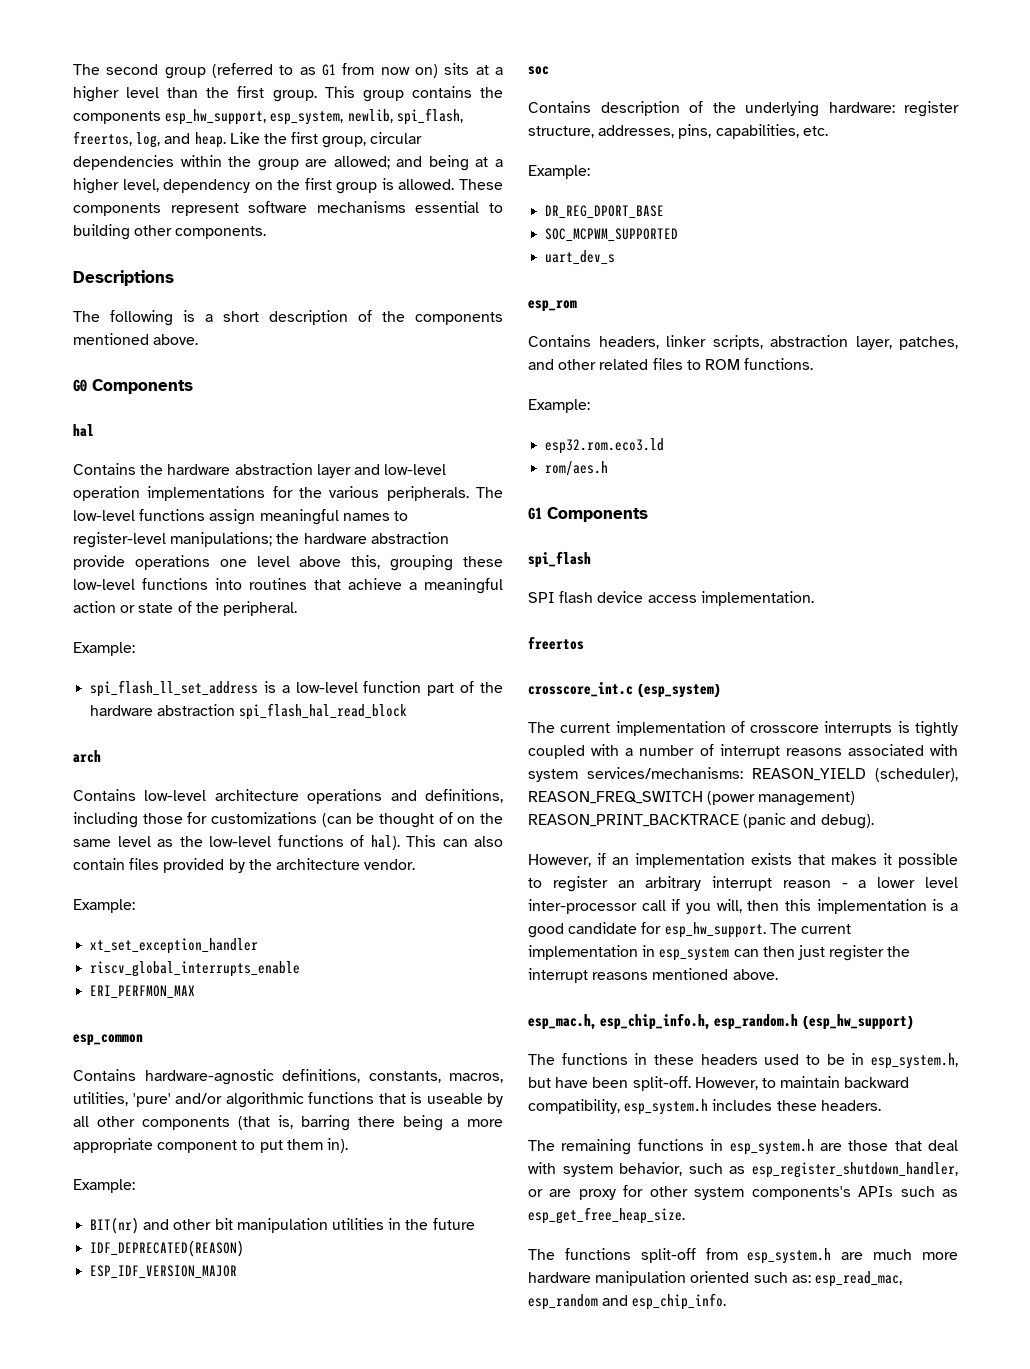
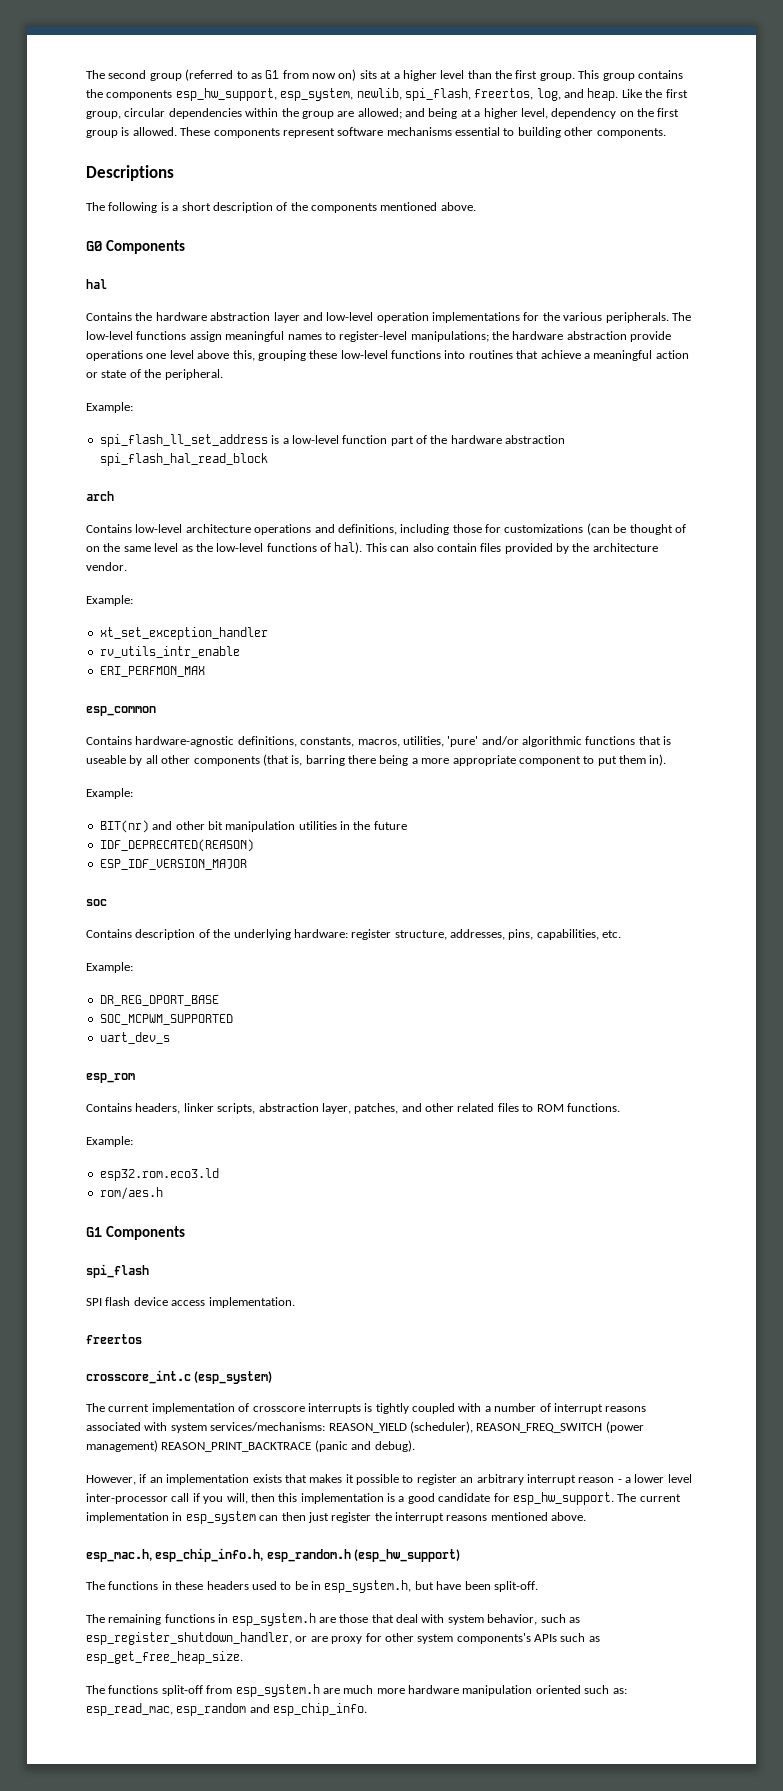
[90,961,301,977] riscv_global_interrupts_enable -> [99,646,240,658] rv_utils_intr_enable
[694,1076,910,1090] [528,1099,881,1115] However, to maintain backward compatibility, esp_system.h includes these headers. -> (538, 1586) none

